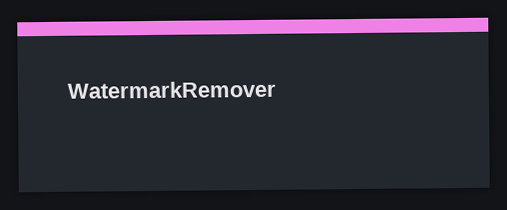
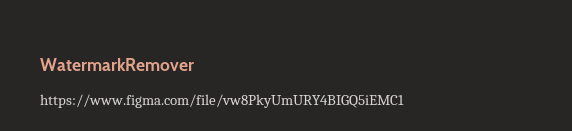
(276, 89) none -> [40,94,404,108] // https://www.figma.com/file/vw8PkyUmURY4BIGQ5iEMC1

